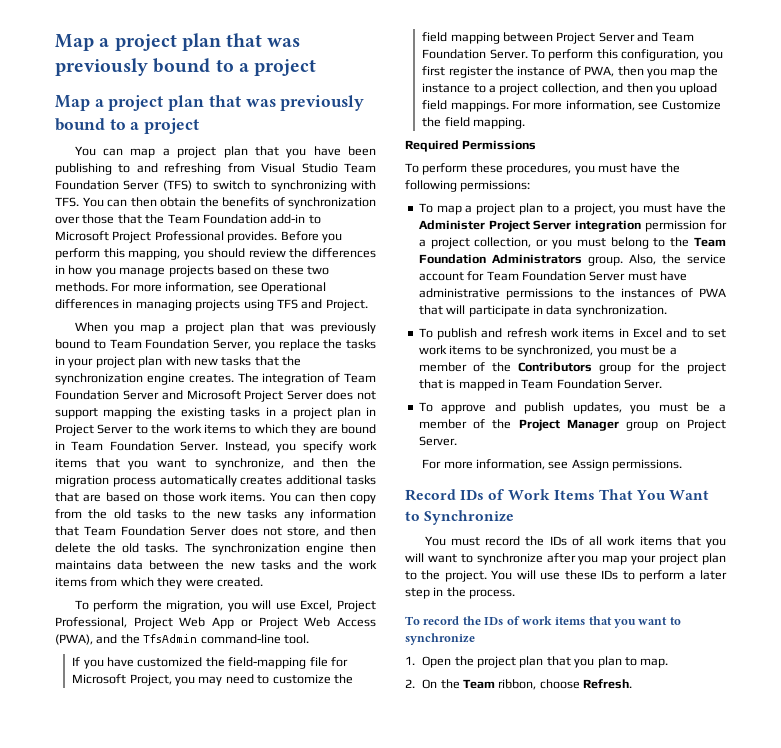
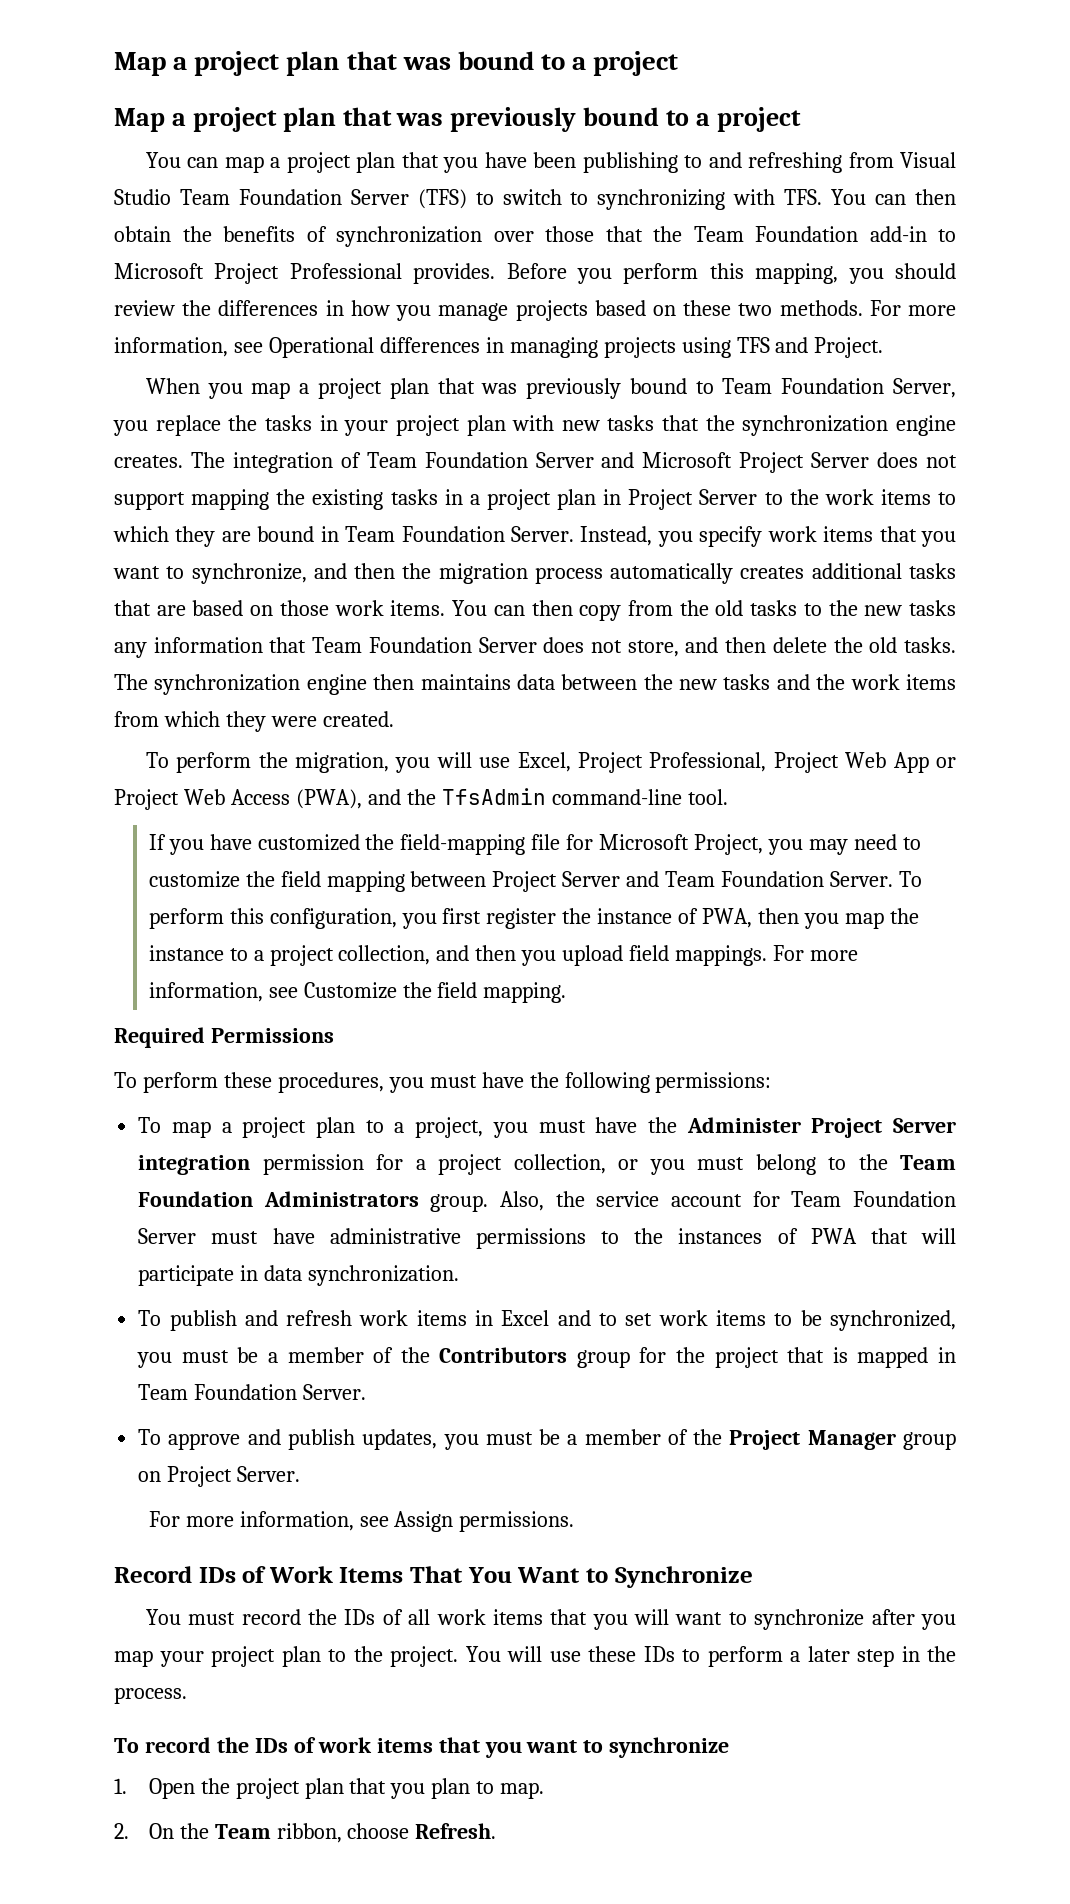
[55,33,301,51] [55,58,148,76] Map a project plan that was previously -> [114,51,451,76] Map a project plan that was

